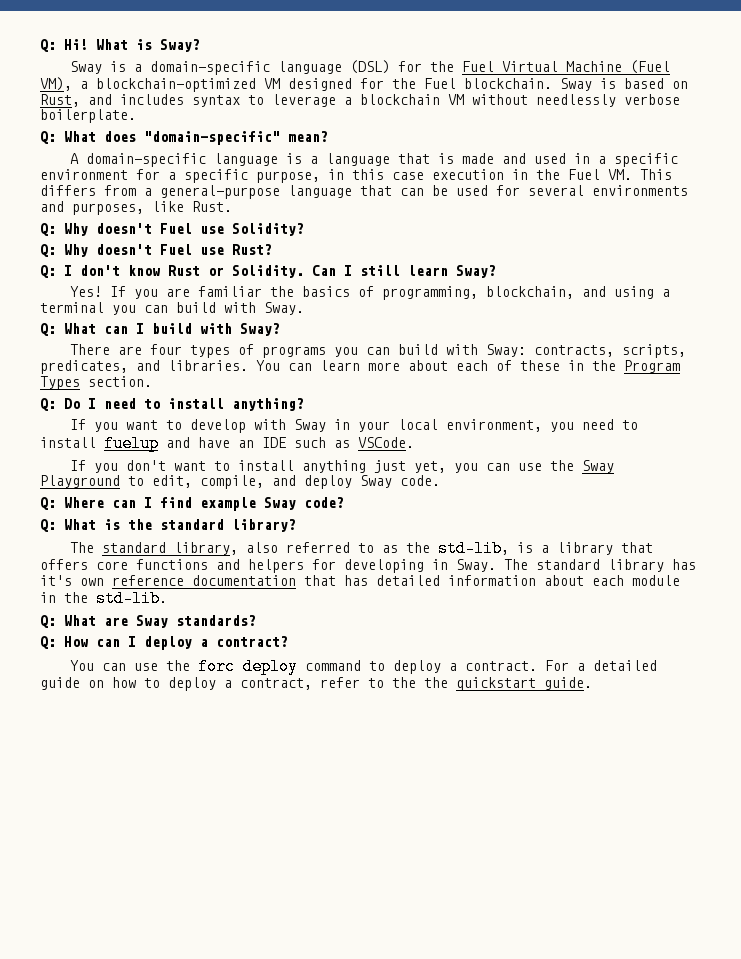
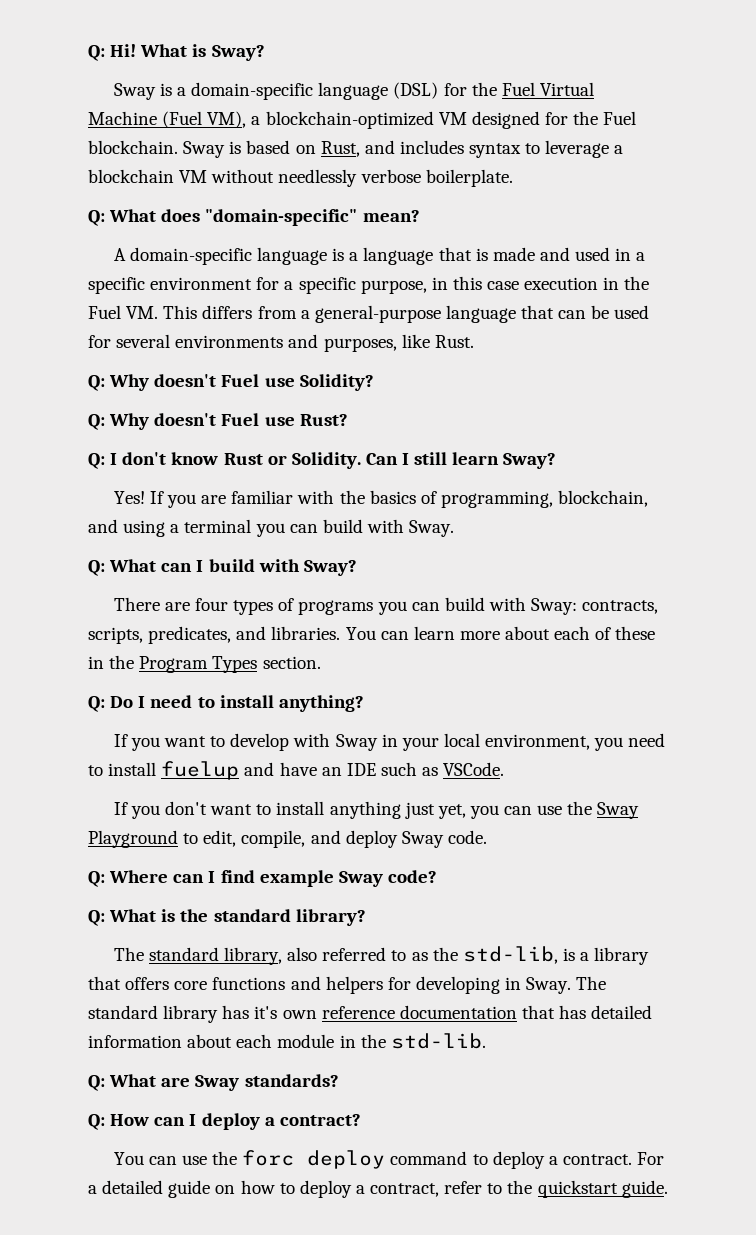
(262, 291) none -> [297,490,335,504] with
[424,677,448,688] the -> (533, 1187) none

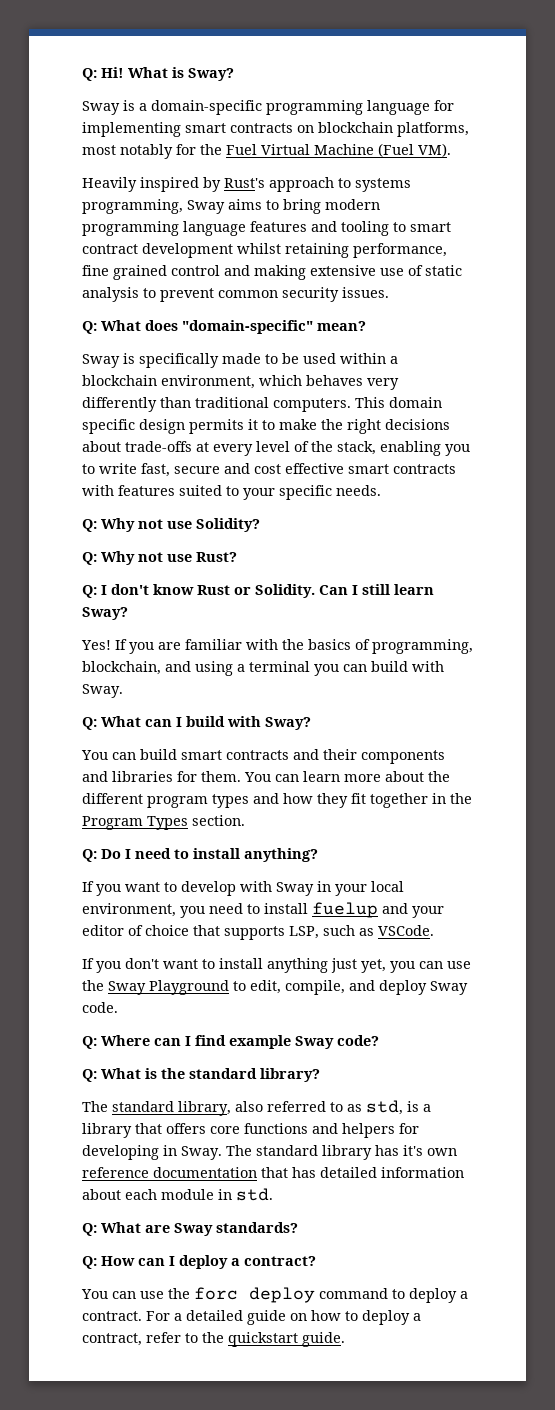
[318,82,439,100] language (DSL) -> [266,100,454,115] [82,122,469,137] [82,144,173,159] programming language for implementing smart contracts on blockchain platforms, most notably
[207,111,637,129] [88,140,624,158] [88,169,513,187] VM), a blockchain-optimized VM designed for the Fuel blockchain. Sway is based on Rust, and includes syntax to leverage a blockchain VM without needlessly verbose boilerplate. -> [418,143,451,157] [82,177,411,192] [82,199,380,214] [82,221,451,236] [82,243,447,258] [82,265,462,280] [82,287,389,302] VM). // Heavily inspired by Rust's approach to systems programming, Sway aims to bring modern programming language features and tooling to smart contract development whilst retaining performance, fine grained control and making extensive use of static analysis to prevent common security issues.
[113,247,646,265] [88,276,650,294] [88,305,650,323] [88,334,474,352] [88,374,260,391] A domain-specific language is a language that is made and used in a specific environment for a specific purpose, in this case execution in the Fuel VM. This differs from a general-purpose language that can be used for several environments and purposes, like Rust. // Q: Why doesn't Fuel -> [82,353,398,368] [82,375,399,390] [82,397,442,412] [82,419,450,434] [82,441,470,456] [82,463,456,477] [82,485,381,500] [82,518,163,532] Sway is specifically made to be used within a blockchain environment, which behaves very differently than traditional computers. This domain specific design permits it to make the right decisions about trade-offs at every level of the stack, enabling you to write fast, secure and cost effective smart contracts with features suited to your specific needs. // Q: Why not
[154,413,260,426] doesn't Fuel -> [138,552,163,562] not
[113,597,659,615] [88,626,341,644] There are four types of programs you can build with Sway: contracts, scripts, predicates, and libraries. -> [81,749,445,764] [82,771,241,782] You can build smart contracts and their components and libraries for them.
[554,626,656,640] each of these -> [428,771,450,782] [82,793,428,808] the different program types and how they fit together
[279,762,376,776] have an IDE -> [412,906,444,918] [82,925,319,940] your editor of choice that supports LSP,
[432,946,558,964] the std-lib, -> [366,1100,403,1115] std,
[360,1033,486,1049] the std-lib. -> [236,1188,273,1201] std.

